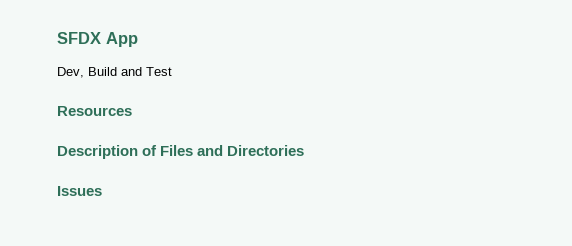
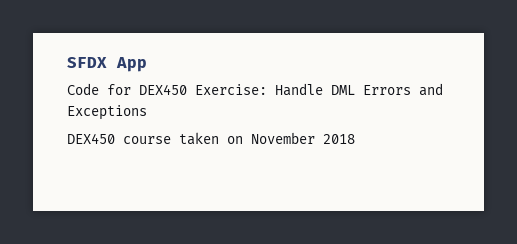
[57,67,172,78] [57,106,132,116] [57,145,305,159] [57,186,102,196] Dev, Build and Test // Resources // Description of Files and Directories // Issues -> [67,83,443,96] [67,105,147,120] [67,132,355,145] Code for DEX450 Exercise: Handle DML Errors and Exceptions // DEX450 course taken on November 2018

